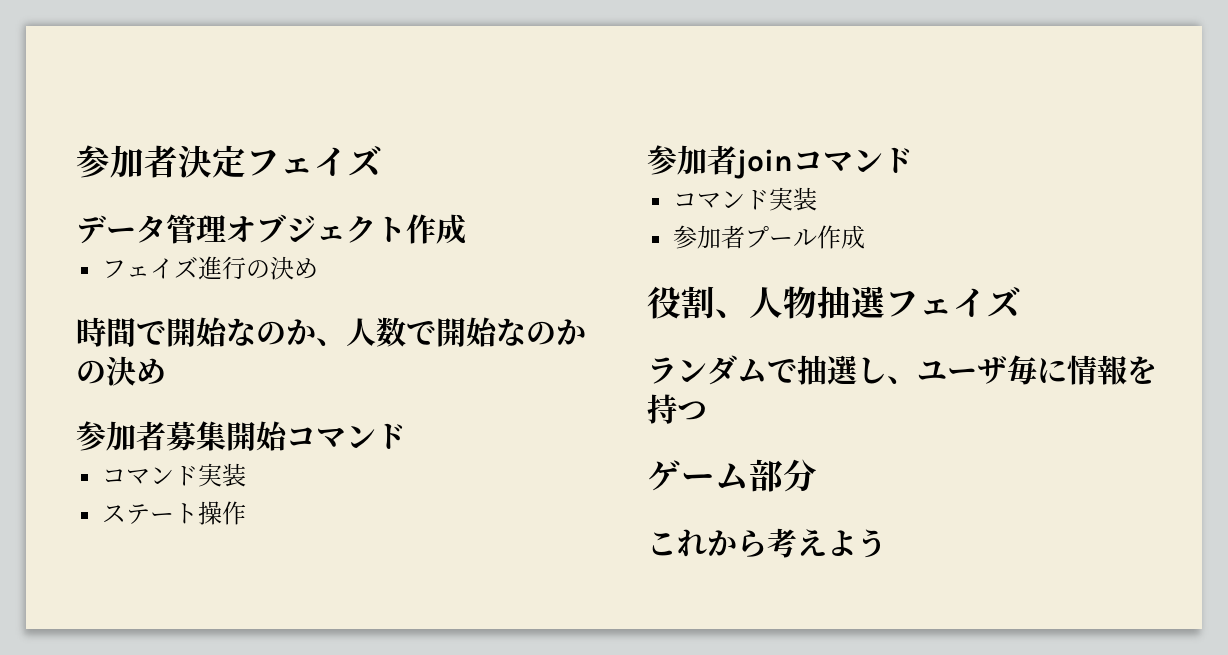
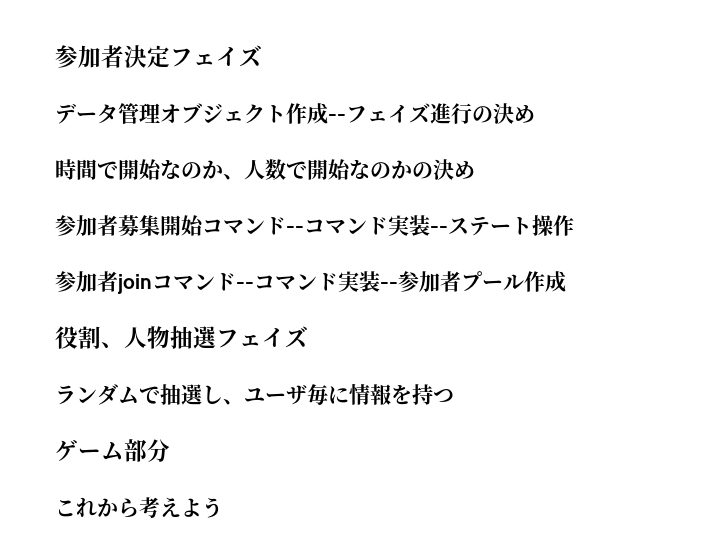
(466, 229) // -> [328,114,346,121] --
[102,463,247,487] // コマンド実装 // -> [286,215,448,236] --コマンド実装--
[673,187,818,211] // コマンド実装 // -> [236,271,398,292] --コマンド実装--

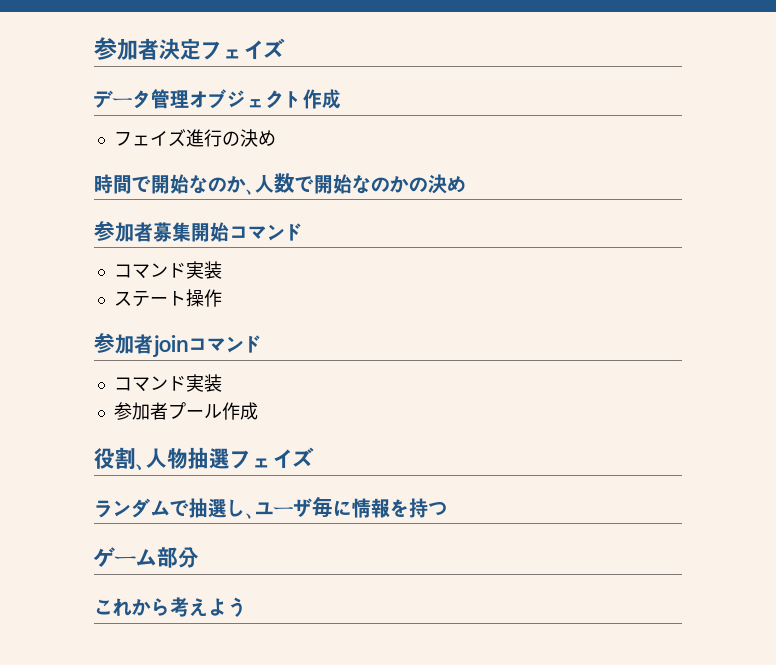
[328,114,346,121] -- -> (341, 99) //
[286,215,448,236] --コマンド実装-- -> [113,261,222,279] // コマンド実装 //
[236,271,398,292] --コマンド実装-- -> [113,374,222,392] // コマンド実装 //

